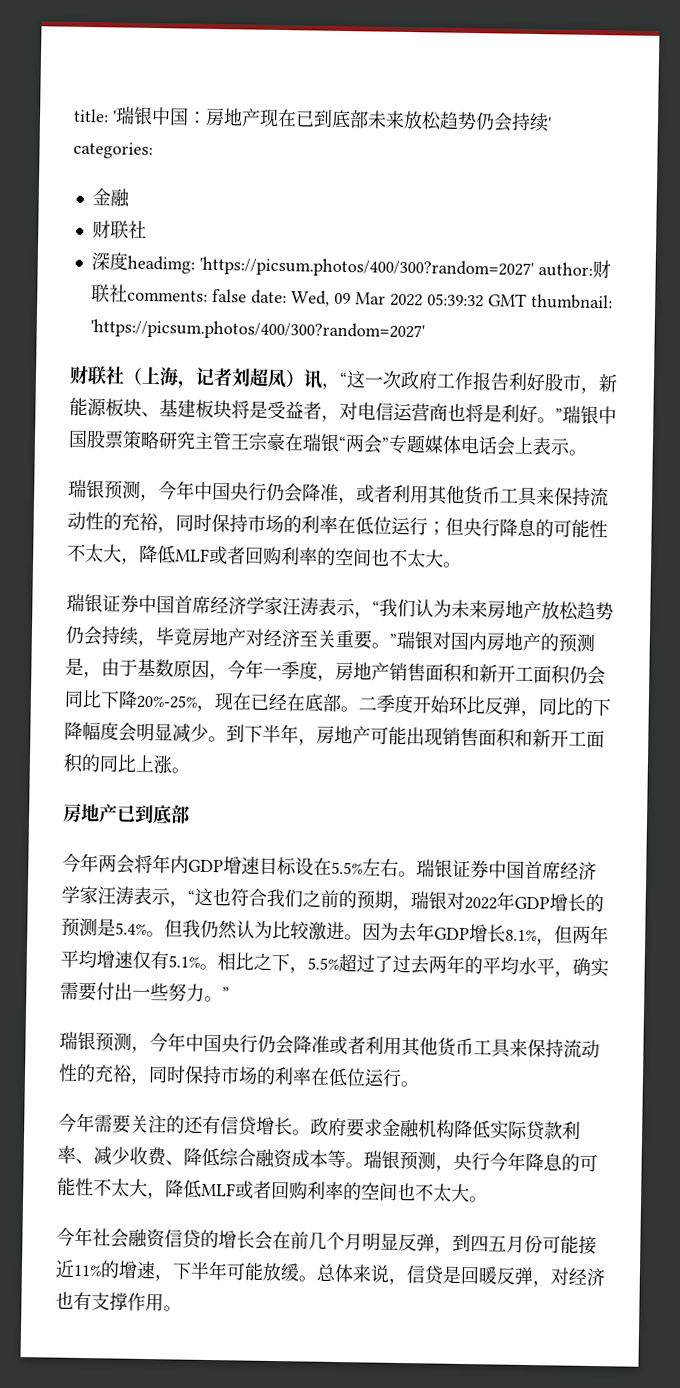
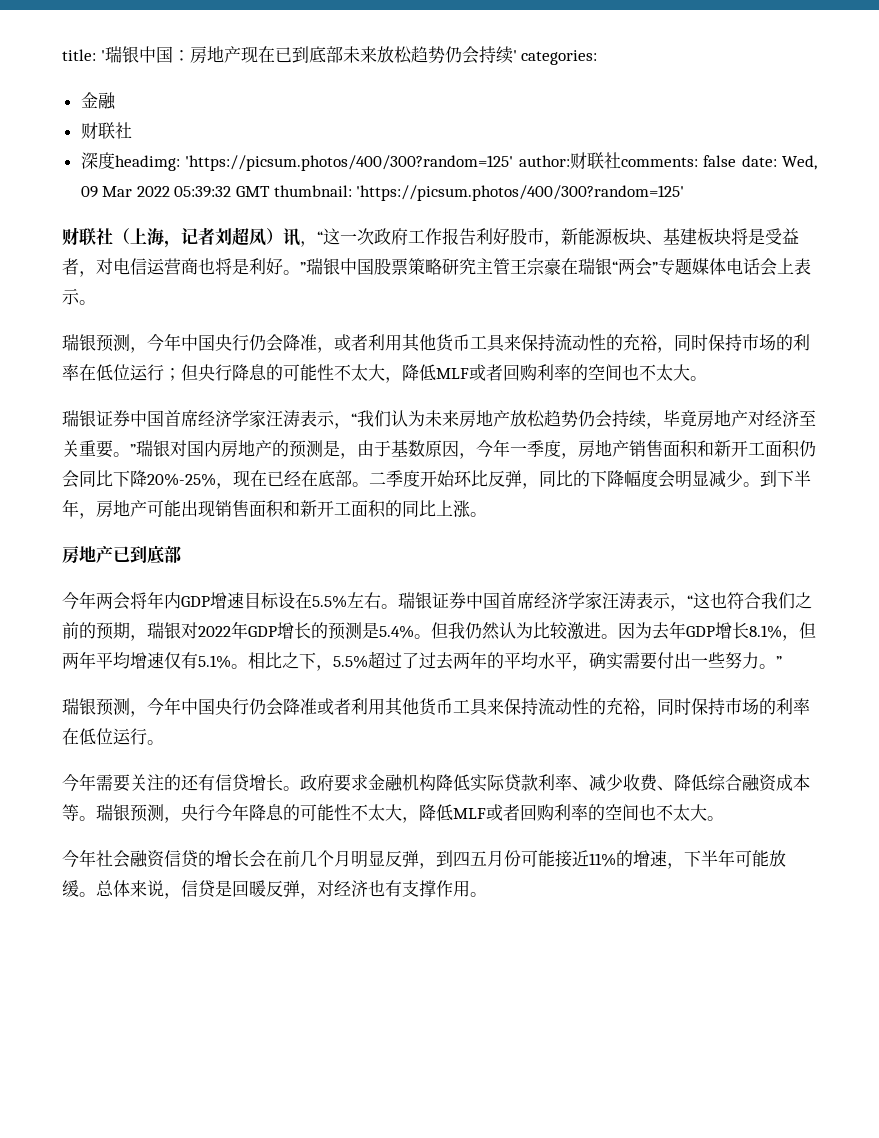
[198,256,534,279] 'https://picsum.photos/400/300?random=2027' -> [185,155,514,171] 'https://picsum.photos/400/300?random=125'
[89,319,425,342] 'https://picsum.photos/400/300?random=2027' -> [356,185,685,201] 'https://picsum.photos/400/300?random=125'

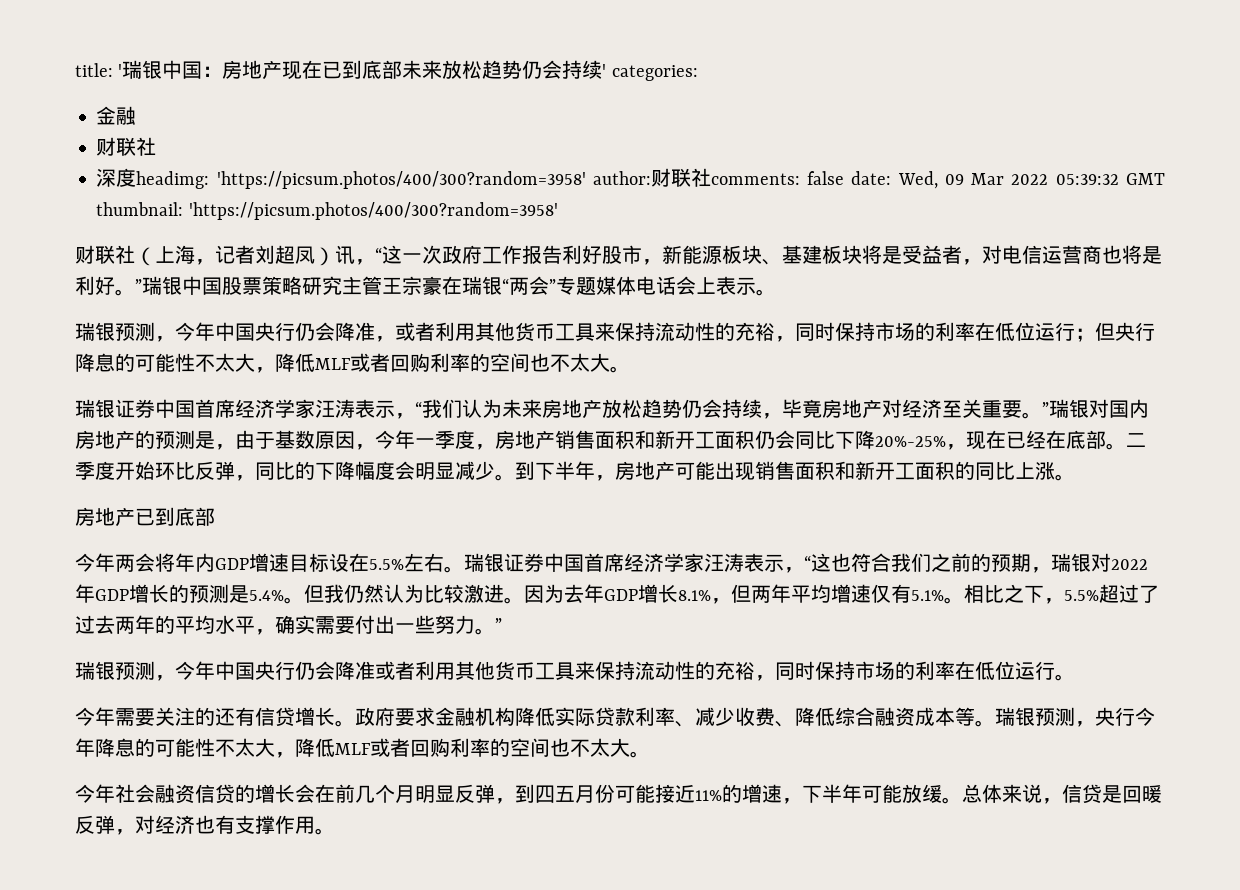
[185,155,514,171] 'https://picsum.photos/400/300?random=125' -> [216,171,586,189] 'https://picsum.photos/400/300?random=3958'
[356,185,685,201] 'https://picsum.photos/400/300?random=125' -> [188,202,558,220] 'https://picsum.photos/400/300?random=3958'

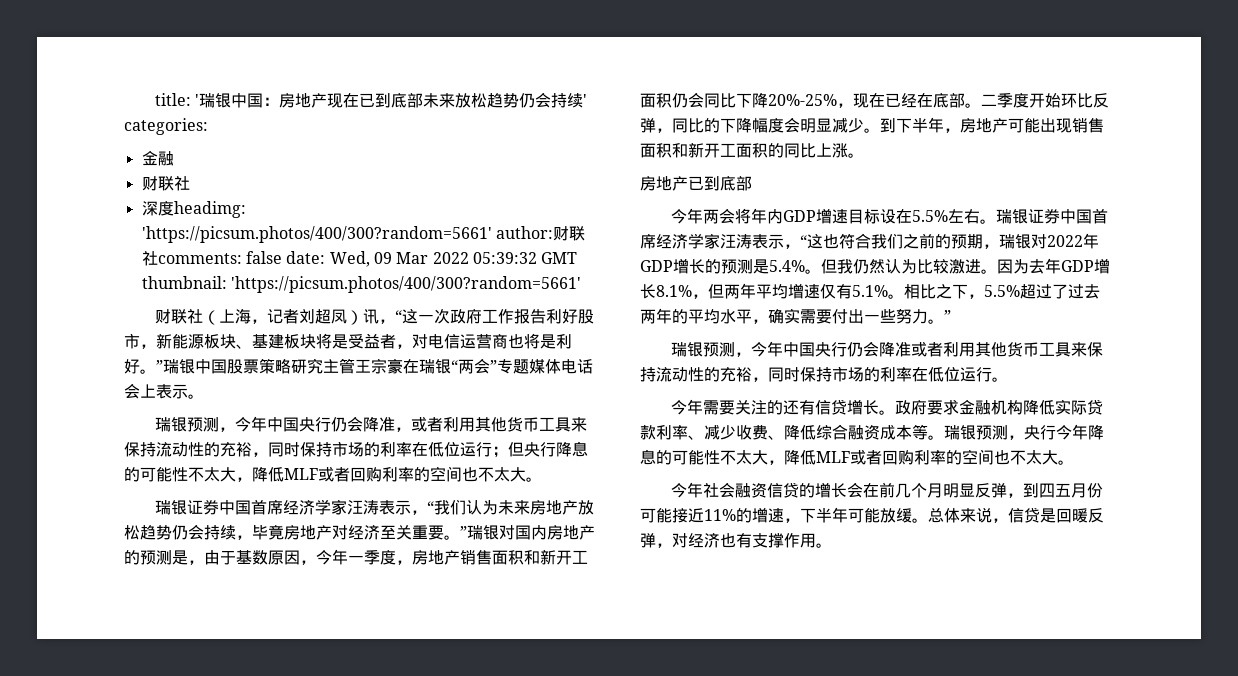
[216,171,586,189] 'https://picsum.photos/400/300?random=3958' -> [141,226,492,243] 'https://picsum.photos/400/300?random=5661'
[188,202,558,220] 'https://picsum.photos/400/300?random=3958' -> [230,276,581,293] 'https://picsum.photos/400/300?random=5661'

